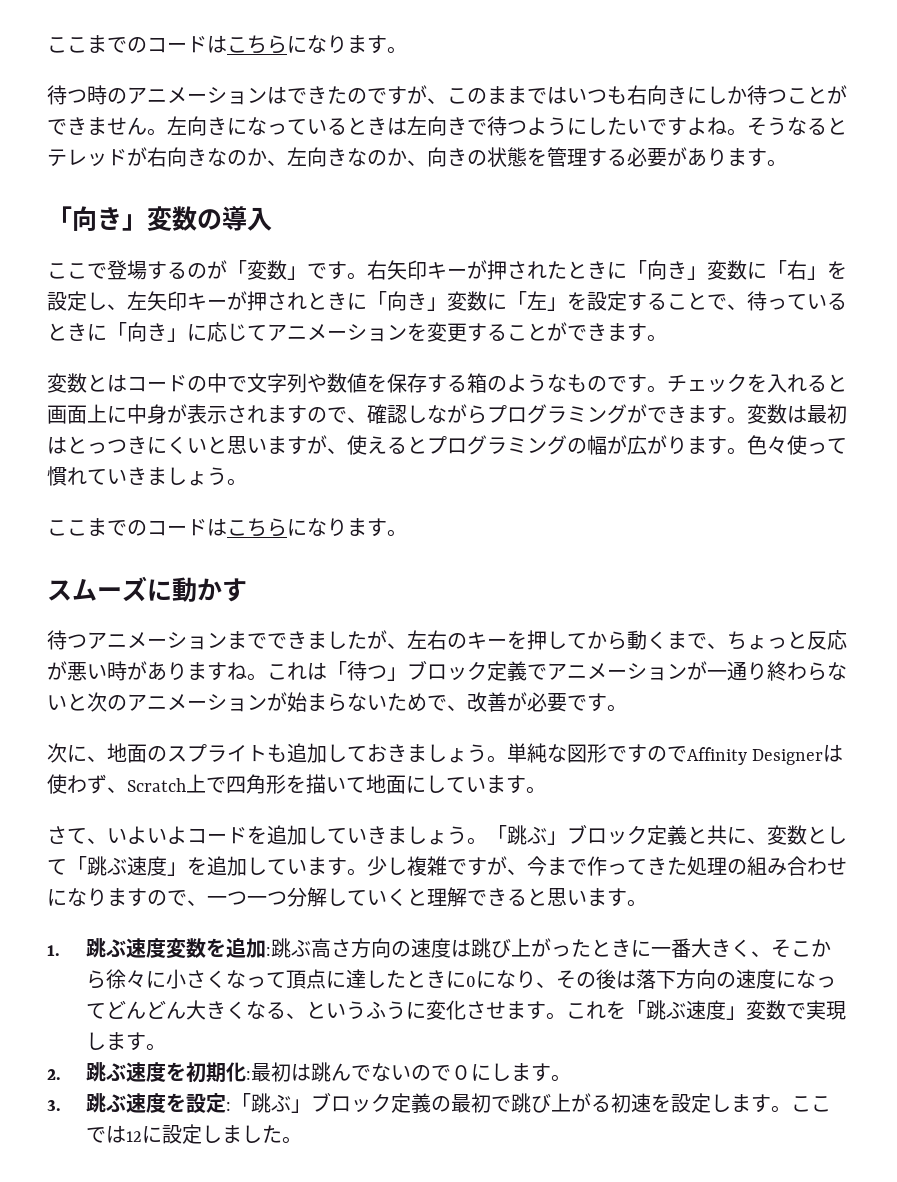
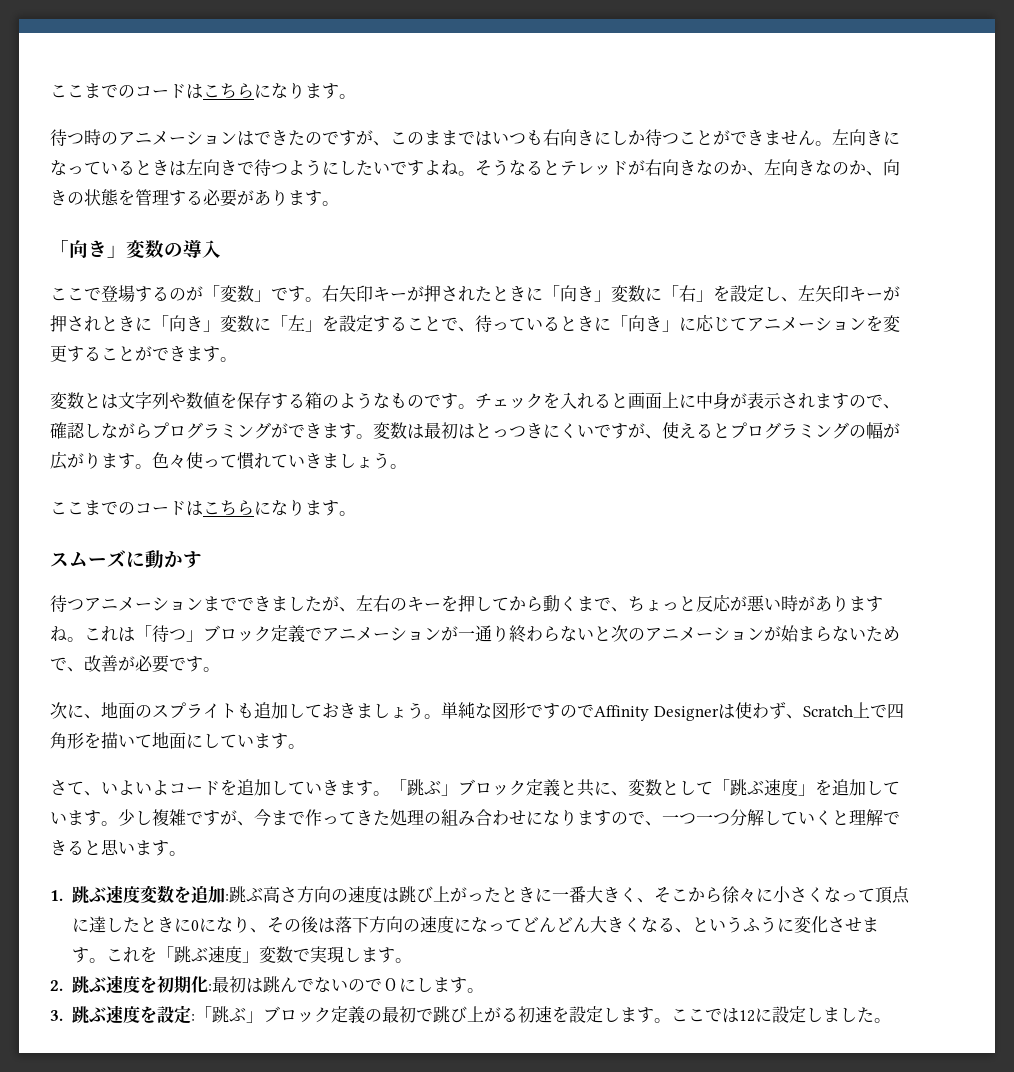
[127,373,247,393] コードの中で -> (118, 401) none
[207,436,287,454] と思いま -> [594,424,611,438] で
[407,826,467,845] しょう -> [356,780,373,796] す

